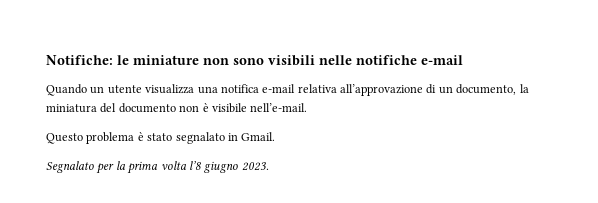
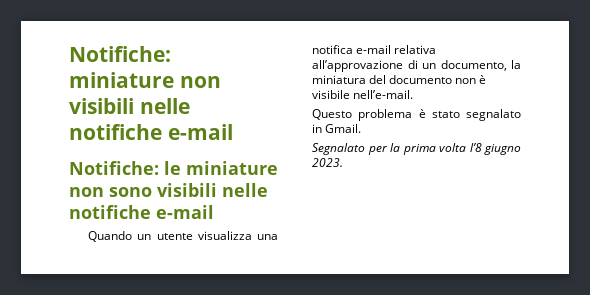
[46,55,113,65] Notifiche: -> [69,46,171,62] [69,72,221,88] [69,98,190,114] [69,124,233,140] [69,161,159,175] Notifiche: miniature non visibili nelle notifiche e-mail // Notifiche:

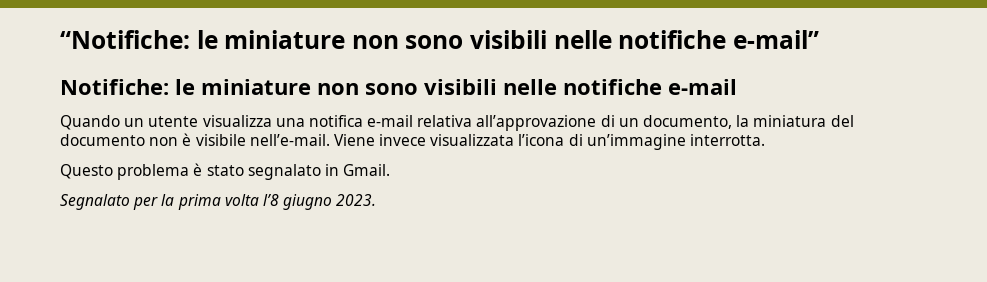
[69,46,171,62] [69,72,221,88] [69,98,190,114] [69,124,233,140] Notifiche: miniature non visibili nelle notifiche e-mail -> [60,30,819,49] “Notifiche: le miniature non sono visibili nelle notifiche e-mail”
(414, 94) none -> [333,134,766,150] Viene invece visualizzata l’icona di un’immagine interrotta.

